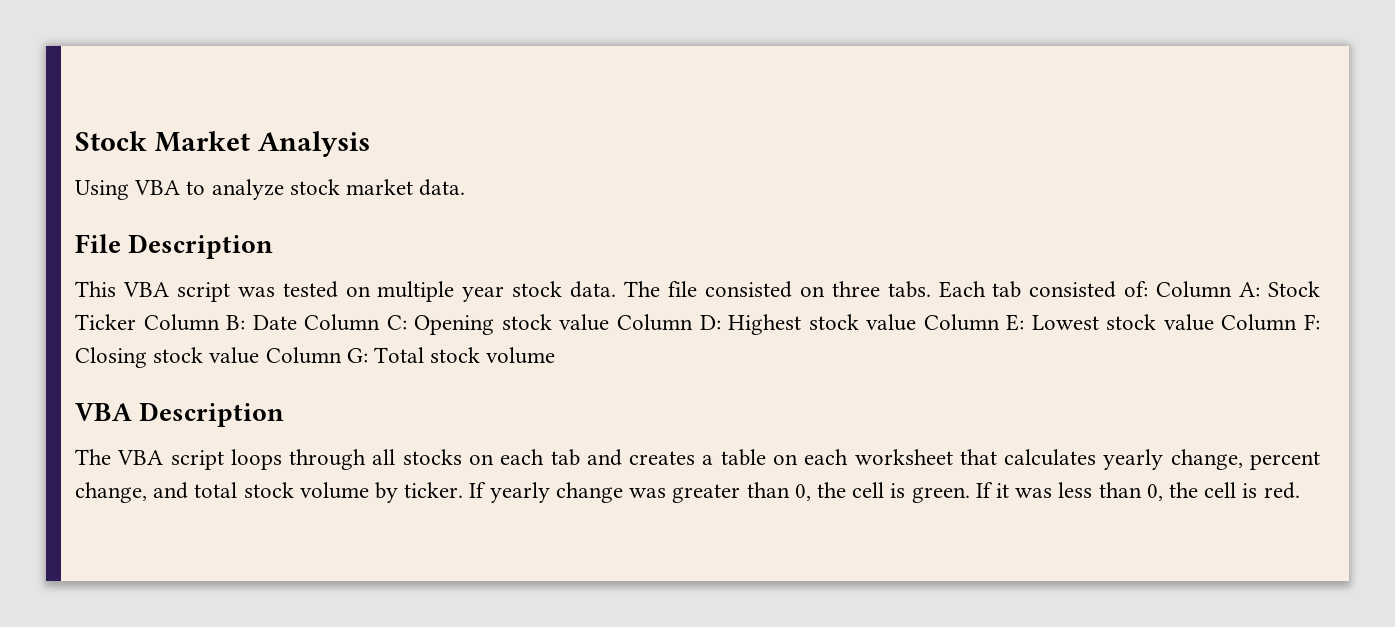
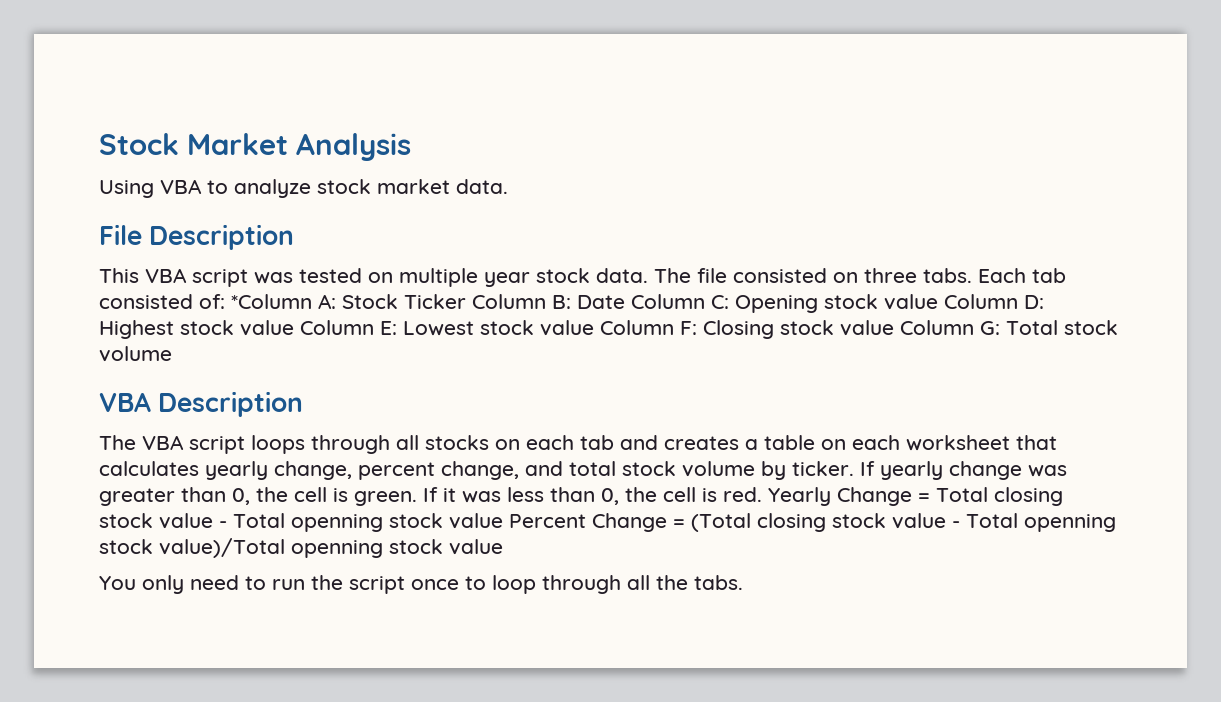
[1156,281,1233,298] Column -> [231,294,312,309] *Column
(1300, 490) none -> [768,487,1063,506] [99,513,1116,532] [99,538,503,558] [99,575,743,594] Yearly Change = Total closing stock value - Total openning stock value Percent Change = (Total closing stock value - Total openning stock value)/Total openning stock value // You only need to run the script once to loop through all the tabs.

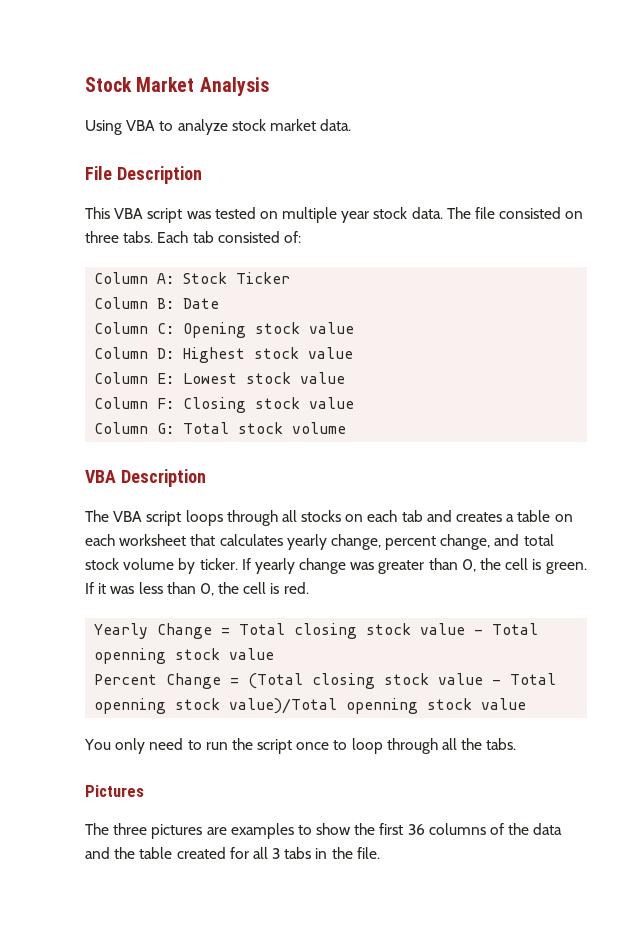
[231,294,312,309] *Column -> [94,272,149,284] // Column
(466, 301) none -> (291, 278) //
(625, 302) none -> (220, 303) //
(938, 302) none -> (355, 328) //
(294, 328) none -> (354, 353) //
(594, 328) none -> (346, 378) //
(894, 328) none -> (355, 403) //
(762, 494) none -> (309, 588) //
(503, 521) none -> (275, 654) //
(743, 582) none -> [85,785,144,797] [85,823,563,839] [85,847,380,859] // Pictures // The three pictures are examples to show the first 36 columns of the data and the table created for all 3 tabs in the file.

